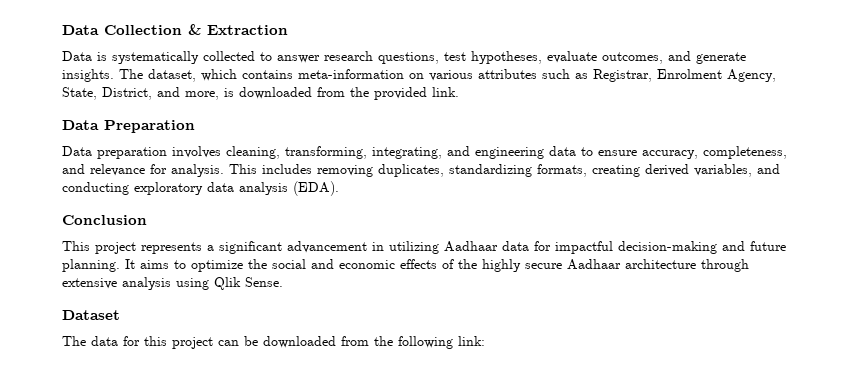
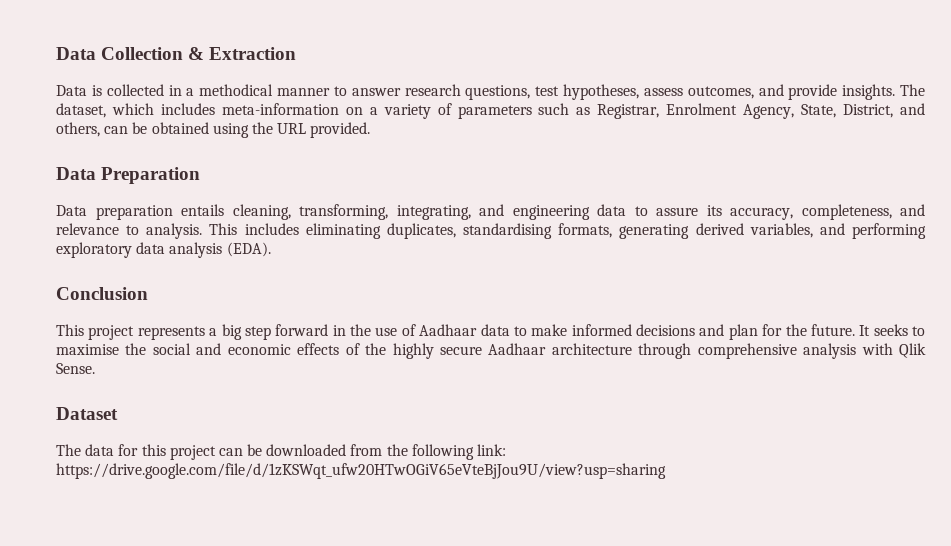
[112,51,255,64] systematically collected -> [106,84,330,96] collected in a methodical manner
[547,51,597,63] evaluate -> [643,88,683,96] assess
[696,52,746,64] generate -> [788,84,838,100] provide
[242,70,293,79] contains -> [160,103,215,115] includes
[429,69,537,81] various attributes -> [369,103,532,119] a variety of parameters
[185,87,459,100] more, is downloaded from the provided link. -> [56,122,371,138] others, can be obtained using the URL provided.
[172,146,221,158] involves -> [181,204,224,216] entails
[598,150,637,156] ensure -> [656,205,722,216] assure its
[150,164,167,174] for -> [126,225,140,235] to
[317,164,640,177] removing duplicates, standardizing formats, creating -> [305,223,690,239] eliminating duplicates, standardising formats, generating
[62,182,129,195] conducting -> [852,223,927,239] performing
[219,241,786,254] [62,259,243,272] significant advancement in utilizing Aadhaar data for impactful decision-making and future planning. It aims to optimize -> [221,324,925,340] [56,344,119,355] big step forward in the use of Aadhaar data to make informed decisions and plan for the future. It seeks to maximise
[62,277,209,290] extensive analysis using -> [697,343,893,359] comprehensive analysis with
(485, 341) none -> [56,463,666,479] https://drive.google.com/file/d/1zKSWqt_ufw20HTwOGiV65eVteBjJou9U/view?usp=sharing

